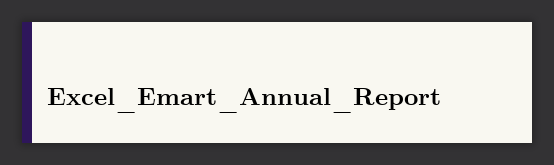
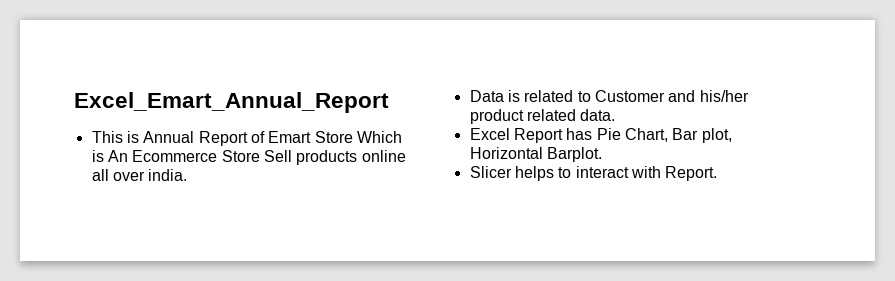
(441, 100) none -> [91,131,402,146] [91,150,406,165] [91,169,188,181] [469,90,749,102] [469,109,616,124] [469,128,732,143] [469,147,602,162] [469,166,718,181] // This is Annual Report of Emart Store Which is An Ecommerce Store Sell products online all over india. // Data is related to Customer and his/her product related data. // Excel Report has Pie Chart, Bar plot, Horizontal Barplot. // Slicer helps to interact with Report.

